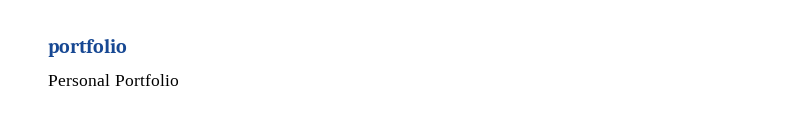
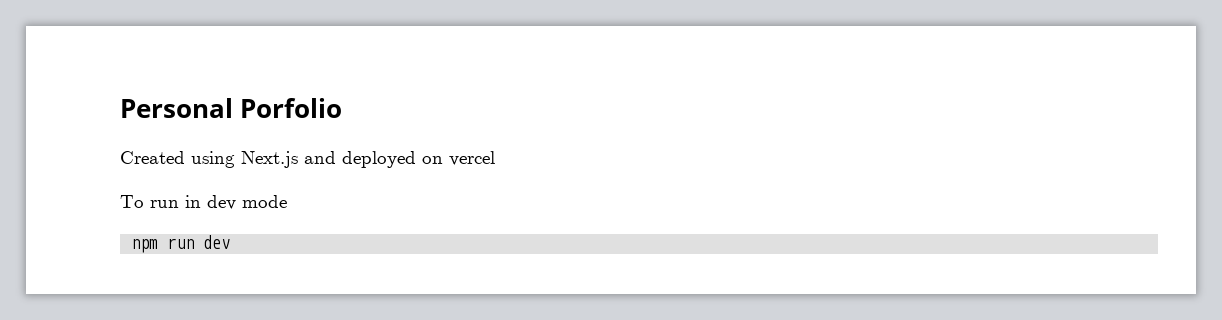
[48,38,127,57] [48,74,179,86] portfolio // Personal Portfolio -> [120,98,343,118] [120,151,495,168] [120,195,287,210] [131,235,231,253] Personal Porfolio // Created using Next.js and deployed on vercel // To run in dev mode // npm run dev

